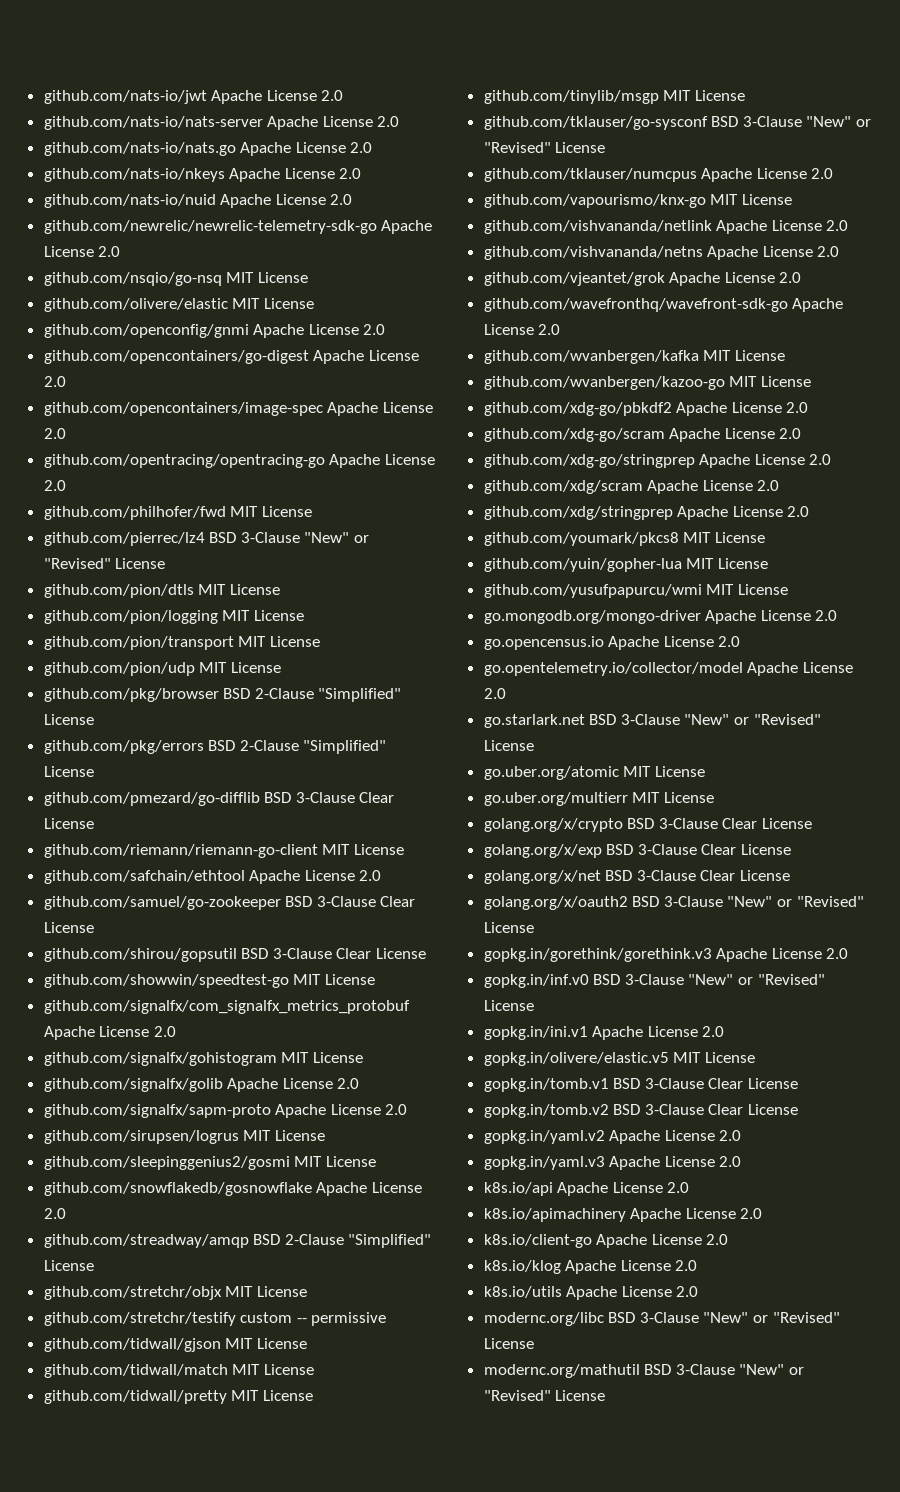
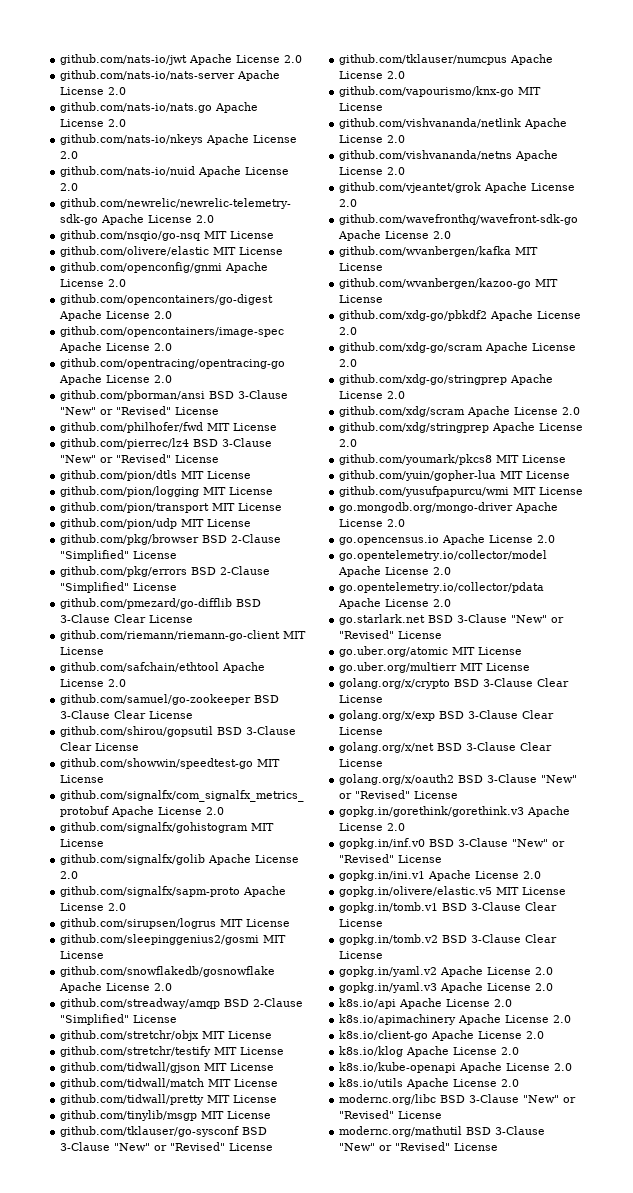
(66, 485) none -> [60,390,289,401] [60,406,220,415] // github.com/pborman/ansi BSD 3-Clause "New" or "Revised" License
[240,1312,387,1326] custom -- permissive -> [214,1047,285,1055] MIT License
(506, 693) none -> [339,582,545,593] [338,598,452,609] // go.opentelemetry.io/collector/pdata Apache License 2.0
(698, 1265) none -> [339,1062,573,1073] // k8s.io/kube-openapi Apache License 2.0

